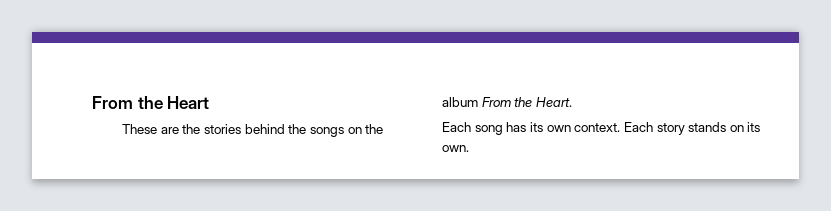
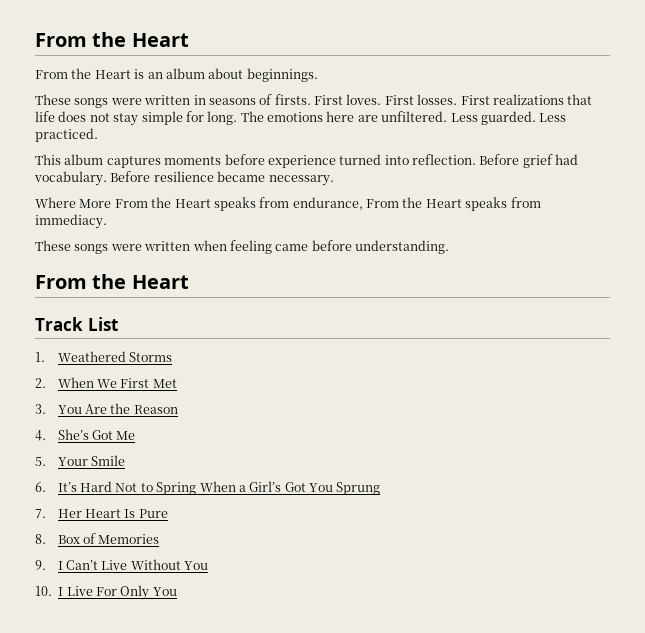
[92,96,210,109] [122,124,384,137] [442,97,572,107] [442,122,761,135] [442,145,469,152] From the Heart // These are the stories behind the songs on the album From the Heart. // Each song has its own context. Each story stands on its own. -> [35,32,189,47] [35,68,318,82] [35,94,593,108] [35,111,567,126] [35,128,98,142] [35,154,579,168] [34,171,334,186] [35,197,541,211] [35,214,107,229] [35,240,449,254] [35,274,189,289] [35,317,118,331] [35,351,173,362] [35,377,177,388] [35,403,178,414] [35,429,136,441] [35,455,126,466] [35,481,381,495] [35,509,168,518] [35,533,160,544] [35,559,209,570] [35,585,177,600] From the Heart // From the Heart is an album about beginnings. // These songs were written in seasons of firsts. First loves. First losses. First realizations that life does not stay simple for long. The emotions here are unfiltered. Less guarded. Less practiced. // This album captures moments before experience turned into reflection. Before grief had vocabulary. Before resilience became necessary. // Where More From the Heart speaks from endurance, From the Heart speaks from immediacy. // These songs were written when feeling came before understanding. // From the Heart // Track List // 1. Weathered Storms // 2. When We First Met // 3. You Are the Reason // 4. She’s Got Me // 5. Your Smile // 6. It’s Hard Not to Spring When a Girl’s Got You Sprung // 7. Her Heart Is Pure // 8. Box of Memories // 9. I Can’t Live Without You // 10. I Live For Only You

